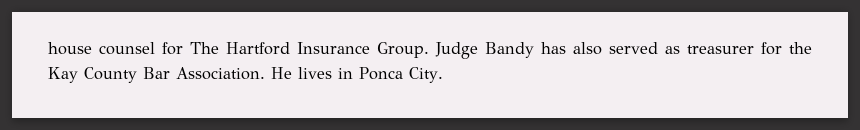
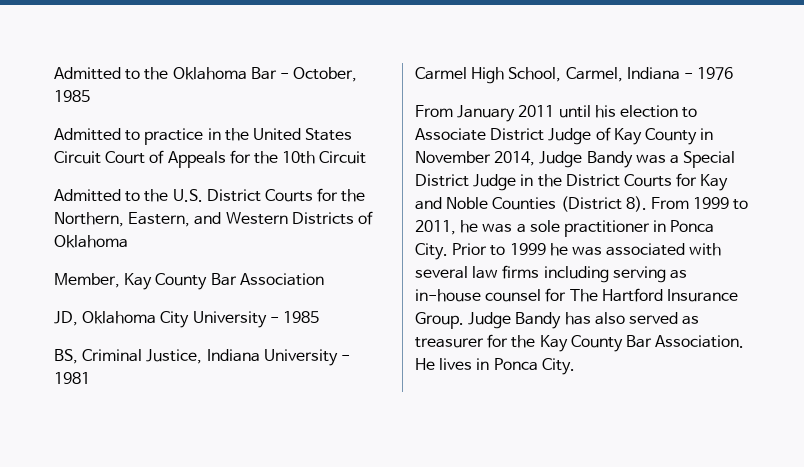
[48,42,92,55] house -> [54,67,358,82] [54,90,90,102] [54,128,353,145] [54,150,367,168] [54,188,366,202] [54,211,373,227] [54,235,128,248] [54,273,324,290] [54,311,319,328] [54,349,350,366] [54,372,90,384] [415,67,734,84] [415,105,698,122] [415,127,714,145] [415,151,736,168] [415,173,729,191] [415,196,749,212] [415,220,715,237] [415,243,722,260] [415,265,687,283] [415,289,481,302] Admitted to the Oklahoma Bar - October, 1985 // Admitted to practice in the United States Circuit Court of Appeals for the 10th Circuit // Admitted to the U.S. District Courts for the Northern, Eastern, and Western Districts of Oklahoma // Member, Kay County Bar Association // JD, Oklahoma City University - 1985 // BS, Criminal Justice, Indiana University - 1981 // Carmel High School, Carmel, Indiana - 1976 // From January 2011 until his election to Associate District Judge of Kay County in November 2014, Judge Bandy was a Special District Judge in the District Courts for Kay and Noble Counties (District 8). From 1999 to 2011, he was a sole practitioner in Ponca City. Prior to 1999 he was associated with several law firms including serving as in-house

